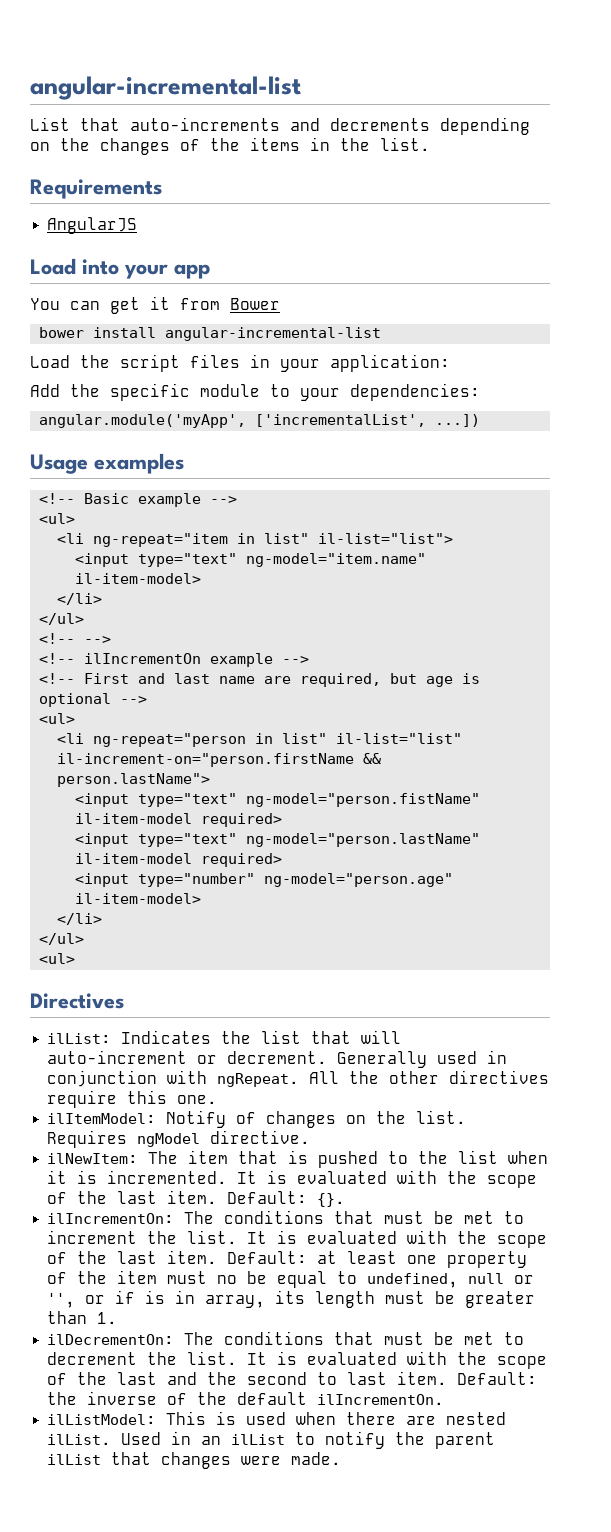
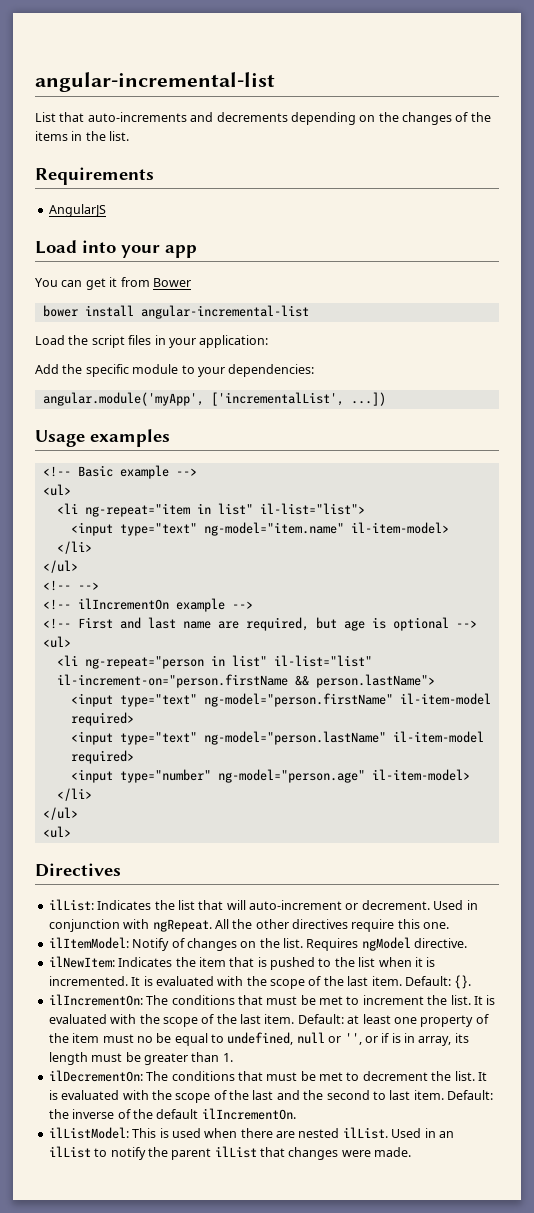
[246,793,481,807] ng-model="person.fistName" -> [203,693,393,707] ng-model="person.firstName"
[337,1051,478,1068] Generally used -> [433,900,464,910] Used
[148,1151,179,1164] The -> [118,957,196,967] Indicates the

